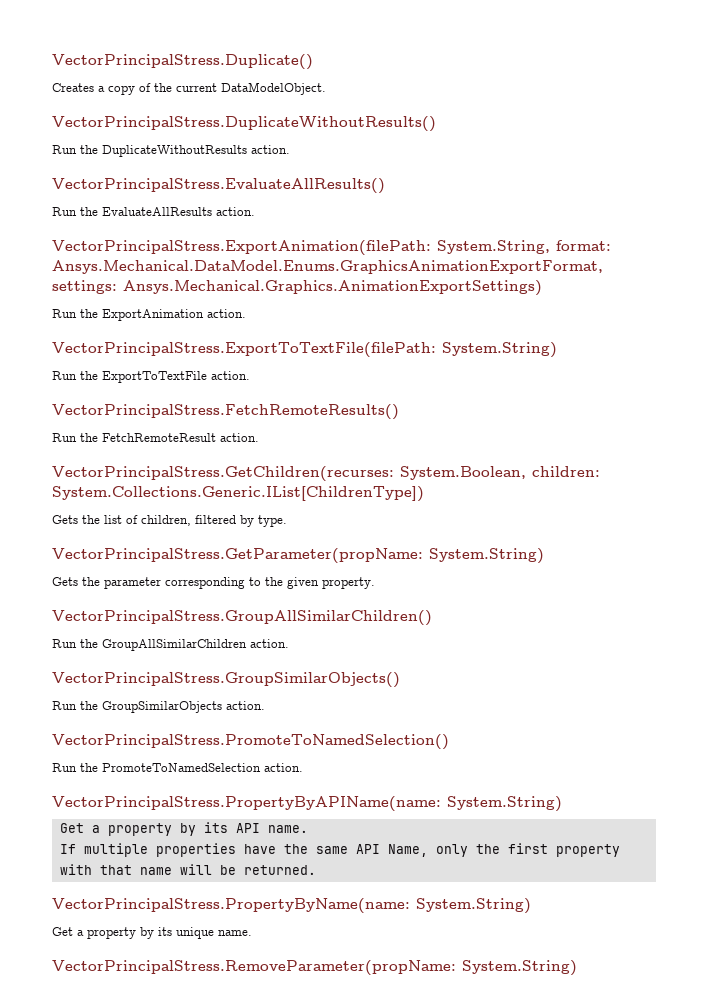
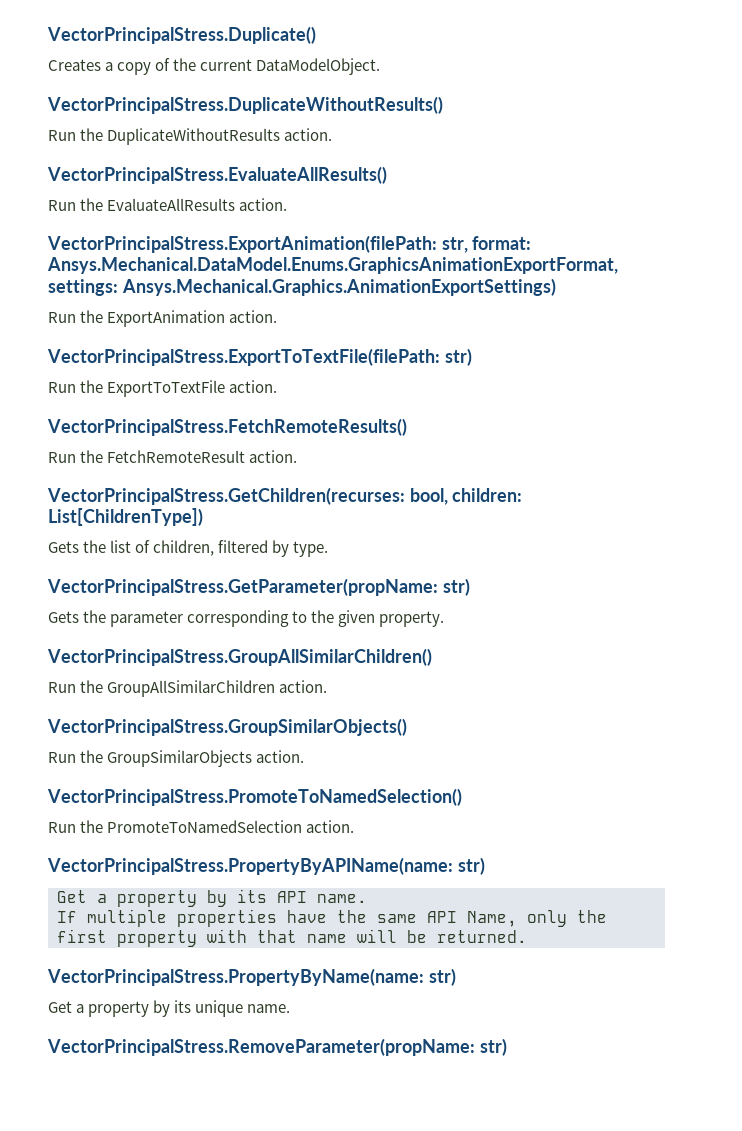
[437,240,550,254] System.String, -> [441,237,468,253] str,
[442,342,557,358] System.String) -> [444,348,472,366] str)
[400,466,600,480] [52,486,424,502] System.Boolean, children: System.Collections.Generic.IList[ChildrenType]) -> [409,488,523,505] [48,508,203,526] bool, children: List[ChildrenType])
[429,548,544,564] System.String) -> [442,578,470,596] str)
[447,796,562,812] System.String) -> [457,857,485,875] str)
[416,898,531,914] System.String) -> [428,968,456,986] str)
[462,960,577,976] System.String) -> [479,1038,507,1056] str)

